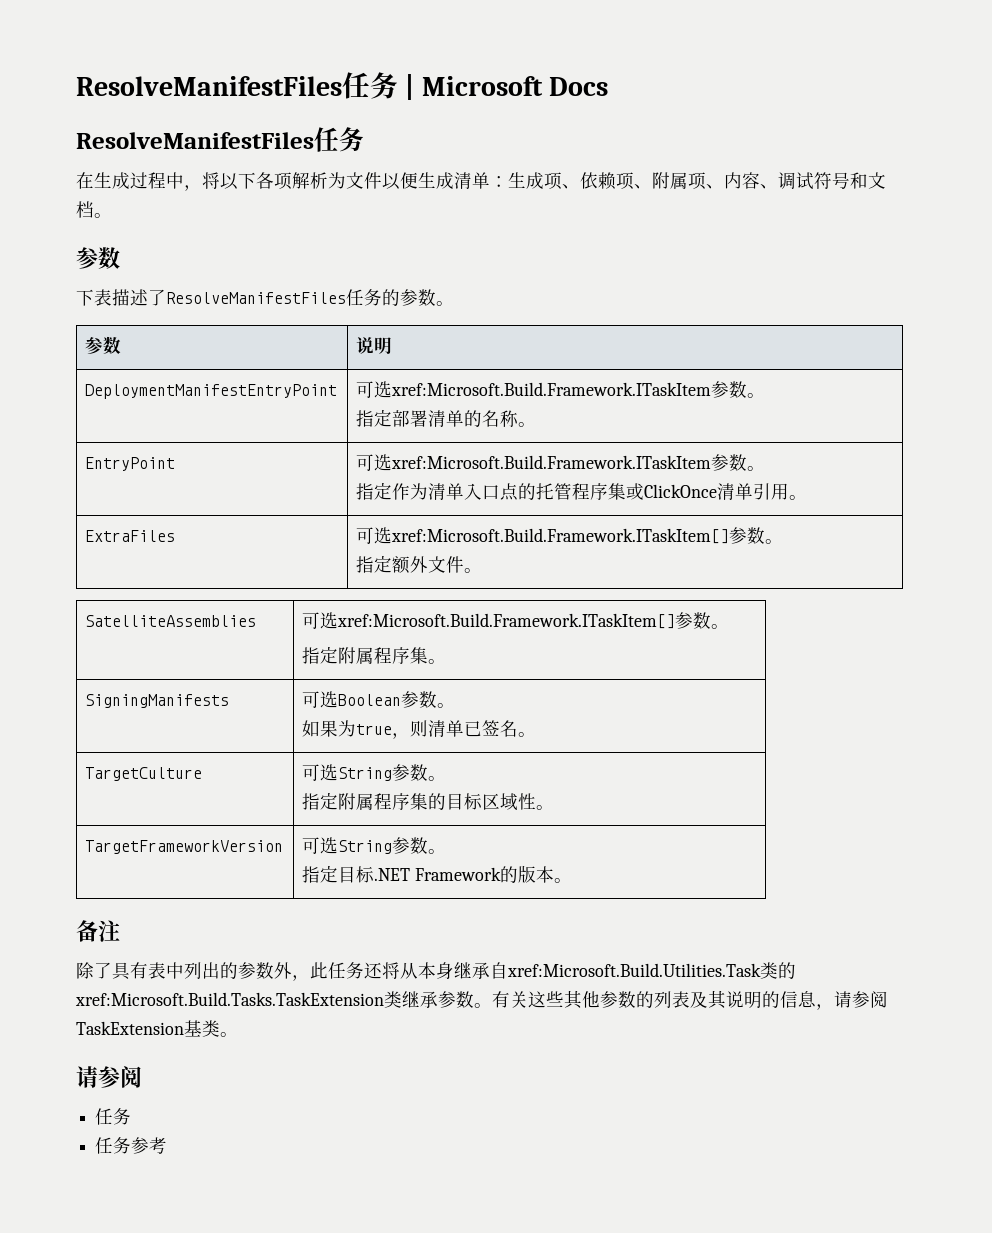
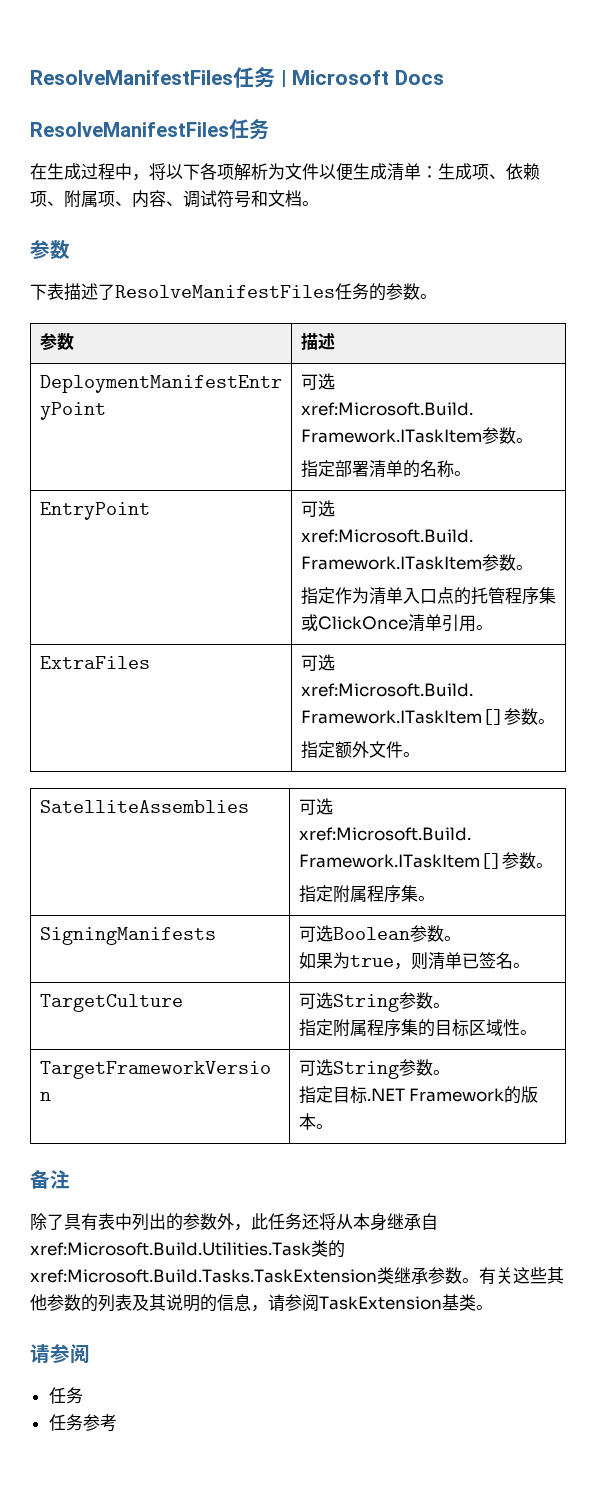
[356,337,393,354] 说明 -> [300,333,335,350] 描述

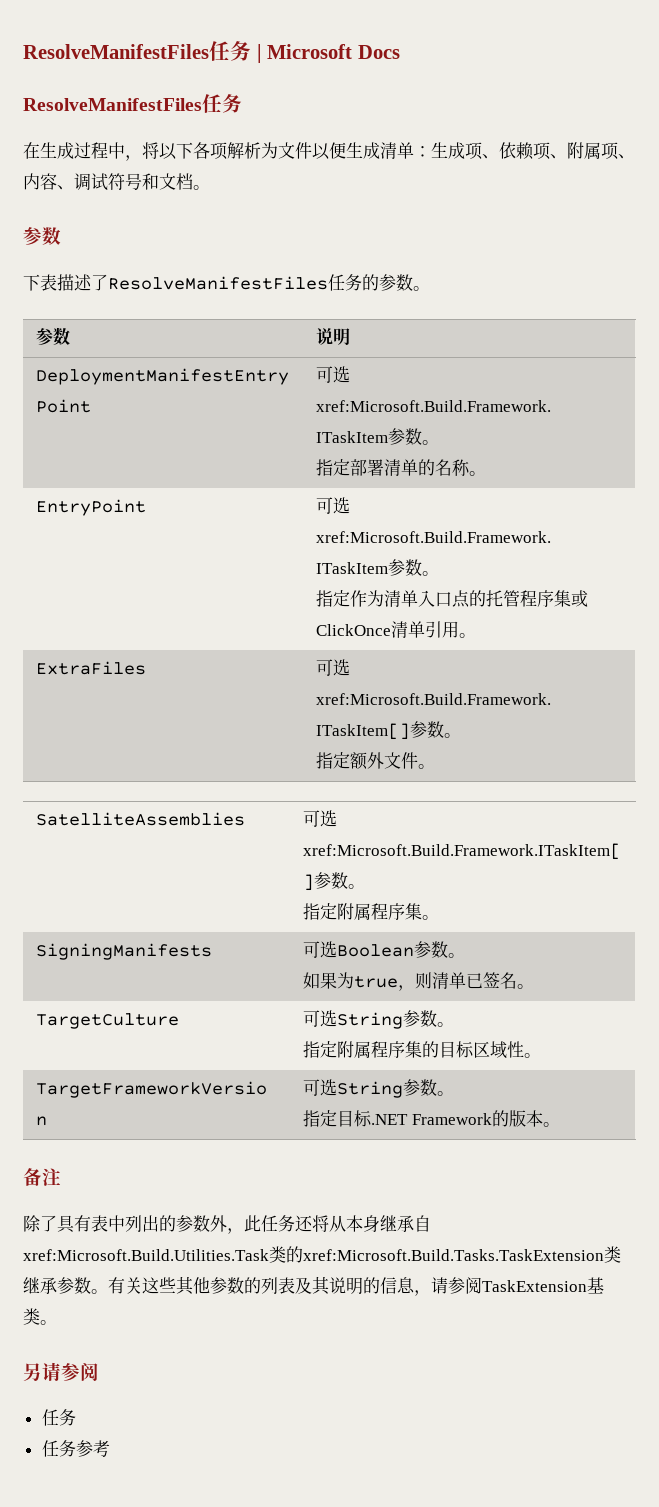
[300,333,335,350] 描述 -> [316,328,351,345] 说明
(493, 1307) none -> [23,1363,42,1381] 另

